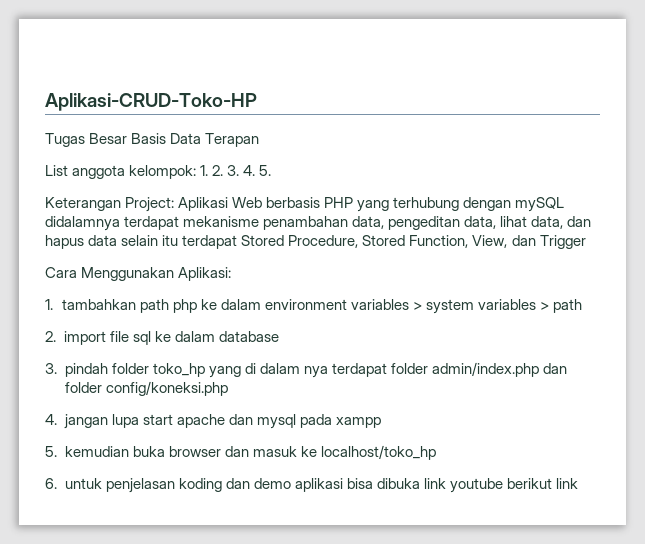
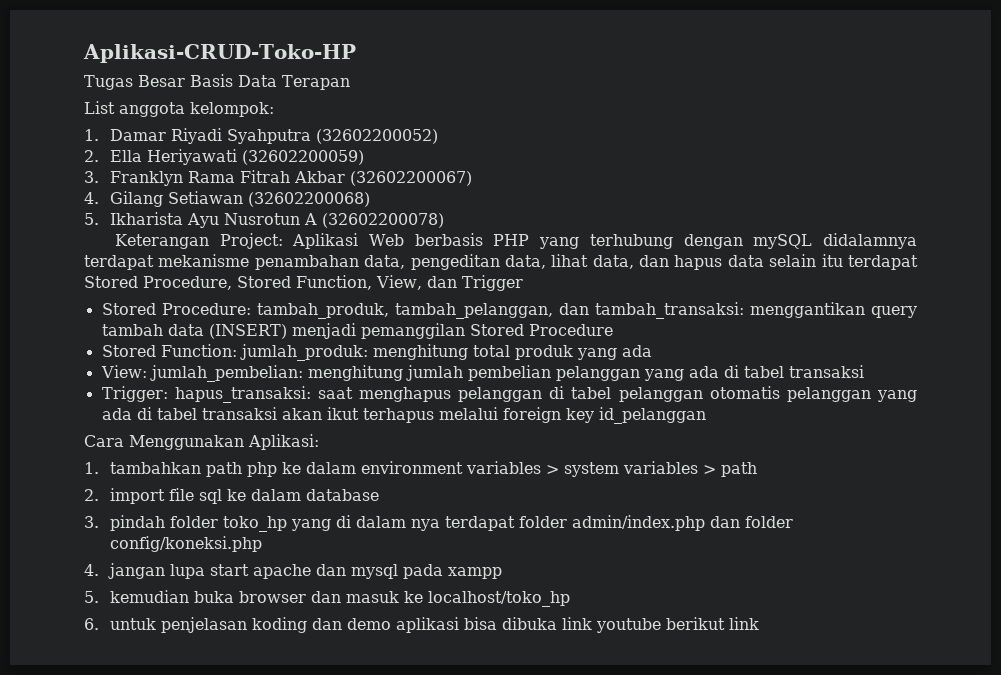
[200,165,272,176] 1. 2. 3. 4. 5. -> [84,128,439,144] [84,149,365,165] [84,170,473,186] [84,191,371,207] [84,212,445,228] // 1. Damar Riyadi Syahputra (32602200052) // 2. Ella Heriyawati (32602200059) // 3. Franklyn Rama Fitrah Akbar (32602200067) // 4. Gilang Setiawan (32602200068) // 5. Ikharista Ayu Nusrotun A (32602200078)
(586, 242) none -> [101,302,917,319] [101,323,613,339] [101,344,652,361] [100,365,864,382] [101,386,917,403] [101,407,706,424] // Stored Procedure: tambah_produk, tambah_pelanggan, dan tambah_transaksi: menggantikan query tambah data (INSERT) menjadi pemanggilan Stored Procedure // Stored Function: jumlah_produk: menghitung total produk yang ada // View: jumlah_pembelian: menghitung jumlah pembelian pelanggan yang ada di tabel transaksi // Trigger: hapus_transaksi: saat menghapus pelanggan di tabel pelanggan otomatis pelanggan yang ada di tabel transaksi akan ikut terhapus melalui foreign key id_pelanggan

